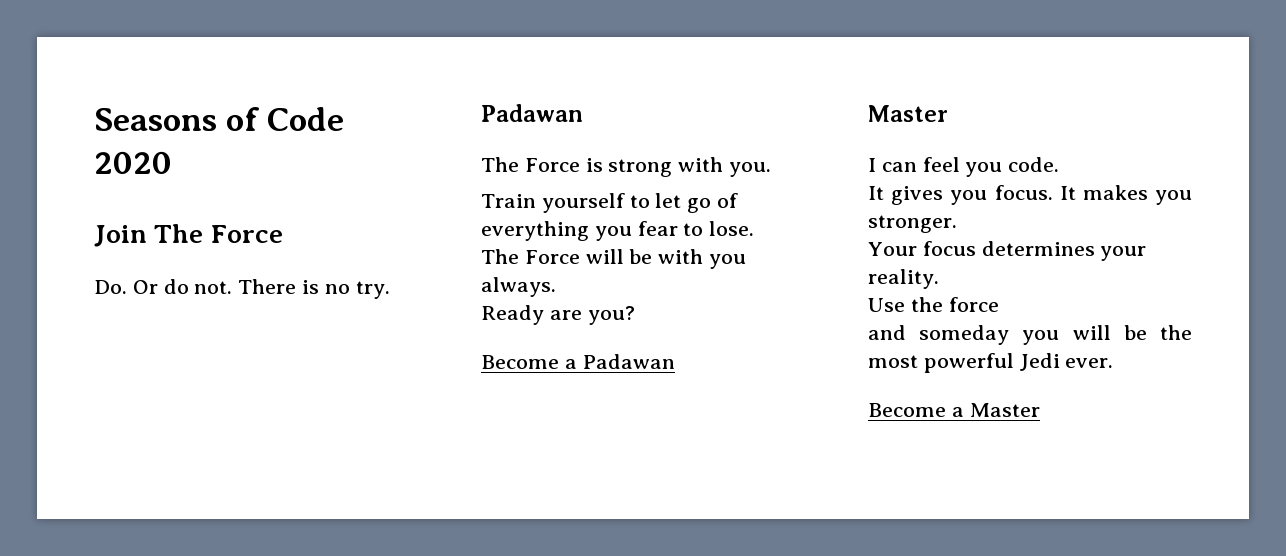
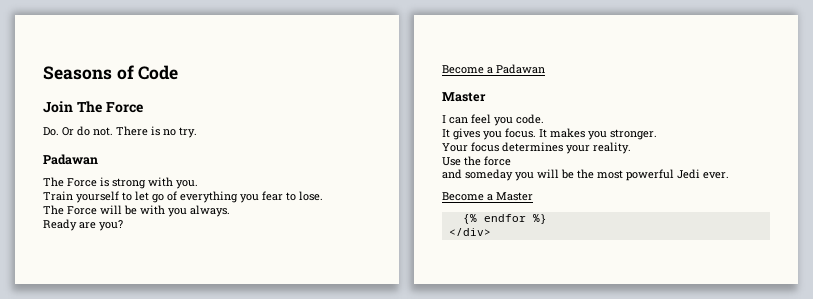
[94,151,172,174] 2020 -> (179, 72) none
(1040, 410) none -> [462,214,547,224] [448,228,491,236] // {% endfor %} // </div>

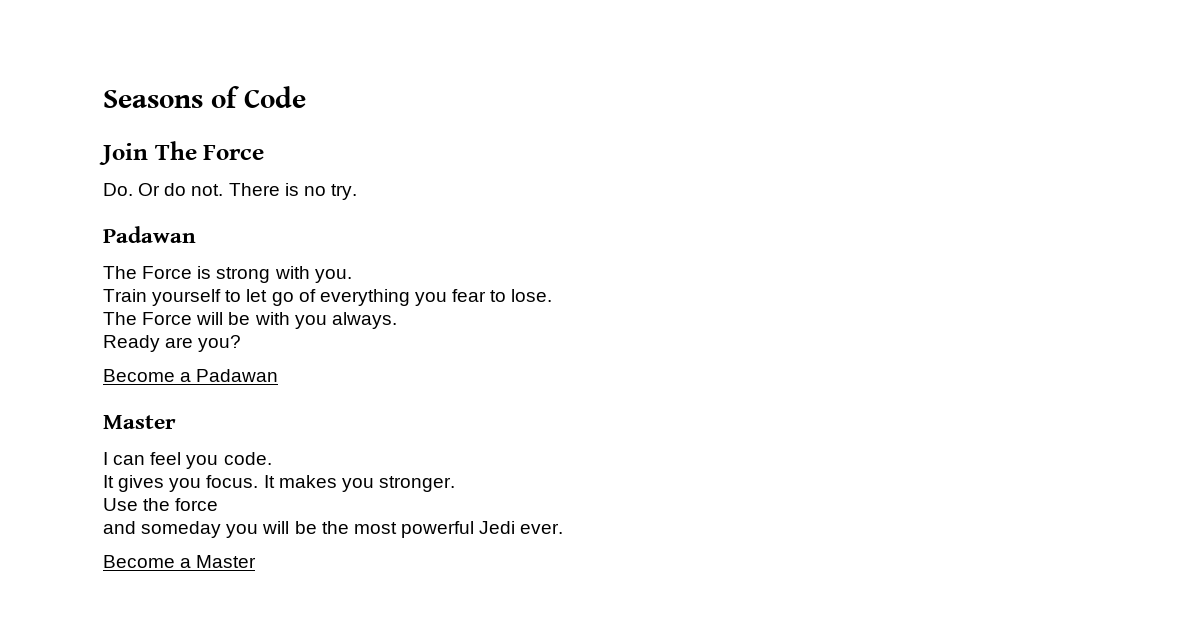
[442,142,631,154] // Your focus determines your reality. -> (455, 484) none
[462,214,547,224] [448,228,491,236] // {% endfor %} // </div> -> (257, 561) none

